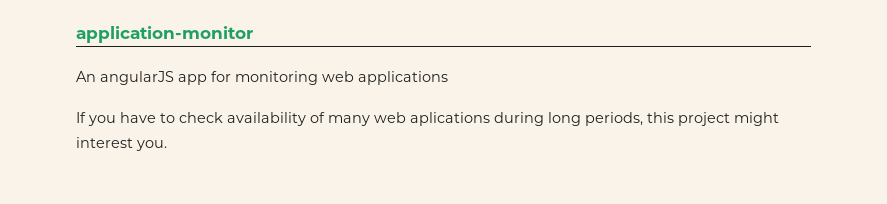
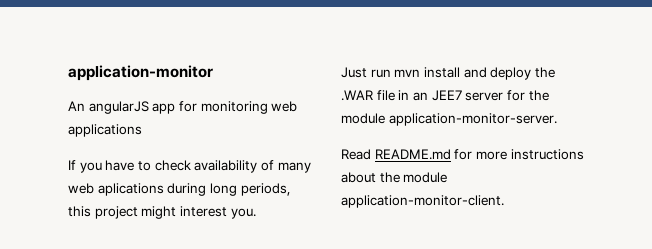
(167, 145) none -> [341,67,555,80] [341,90,549,101] [341,113,557,126] [341,149,584,160] [341,172,448,183] [341,195,504,208] // Just run mvn install and deploy the .WAR file in an JEE7 server for the module application-monitor-server. // Read README.md for more instructions about the module application-monitor-client.

